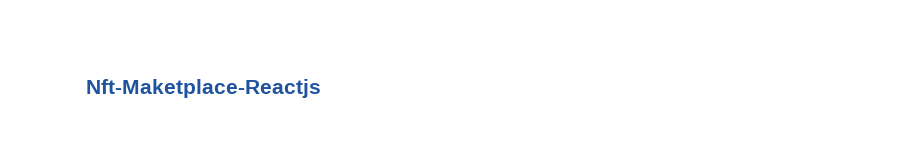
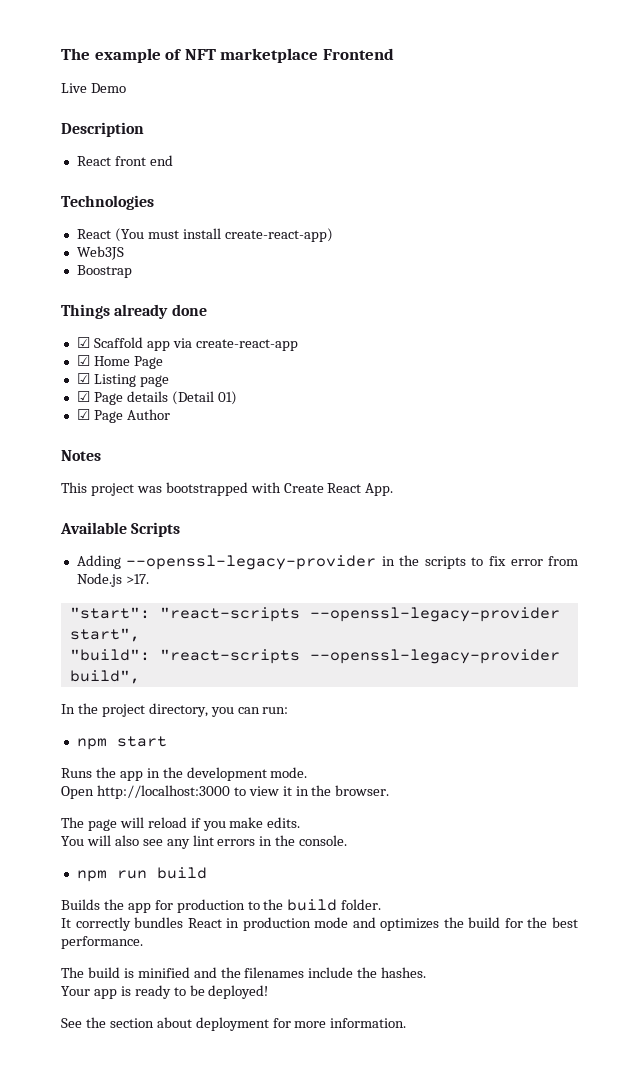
[86,79,321,98] Nft-Maketplace-Reactjs -> [61,48,394,63] [61,83,126,93] [61,122,144,137] [76,155,173,166] [61,195,154,210] [76,228,333,242] [76,246,124,260] [76,265,132,278] [61,304,207,319] [76,337,298,351] [76,355,163,369] [76,373,169,387] [76,391,237,405] [76,409,170,423] [61,450,101,461] [61,482,394,496] [60,522,181,537] [76,555,579,570] [76,573,149,587] [69,607,560,622] [69,628,140,642] [69,649,560,664] [69,670,140,684] [61,703,289,717] [76,736,167,750] [61,767,308,781] [61,785,390,799] [61,817,301,831] [61,835,348,849] [76,867,207,882] [61,899,382,913] [61,917,579,931] [61,936,143,949] [61,967,427,978] [61,985,269,999] [61,1017,407,1031] The example of NFT marketplace Frontend // Live Demo // Description // React front end // Technologies // React (You must install create-react-app) // Web3JS // Boostrap // Things already done // ☑ Scaffold app via create-react-app // ☑ Home Page // ☑ Listing page // ☑ Page details (Detail 01) // ☑ Page Author // Notes // This project was bootstrapped with Create React App. // Available Scripts // Adding --openssl-legacy-provider in the scripts to fix error from Node.js >17. // "start": "react-scripts --openssl-legacy-provider start", // "build": "react-scripts --openssl-legacy-provider build", // In the project directory, you can run: // npm start // Runs the app in the development mode. // Open http://localhost:3000 to view it in the browser. // The page will reload if you make edits. // You will also see any lint errors in the console. // npm run build // Builds the app for production to the build folder. // It correctly bundles React in production mode and optimizes the build for the best performance. // The build is minified and the filenames include the hashes. // Your app is ready to be deployed! // See the section about deployment for more information.

